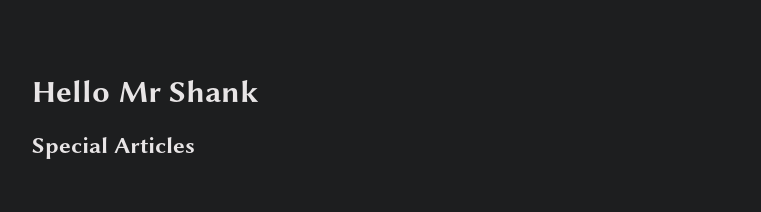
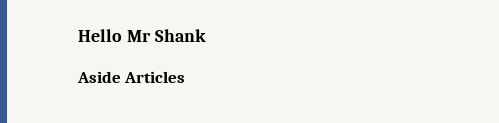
[32,137,108,159] Special -> [77,71,121,83] Aside

